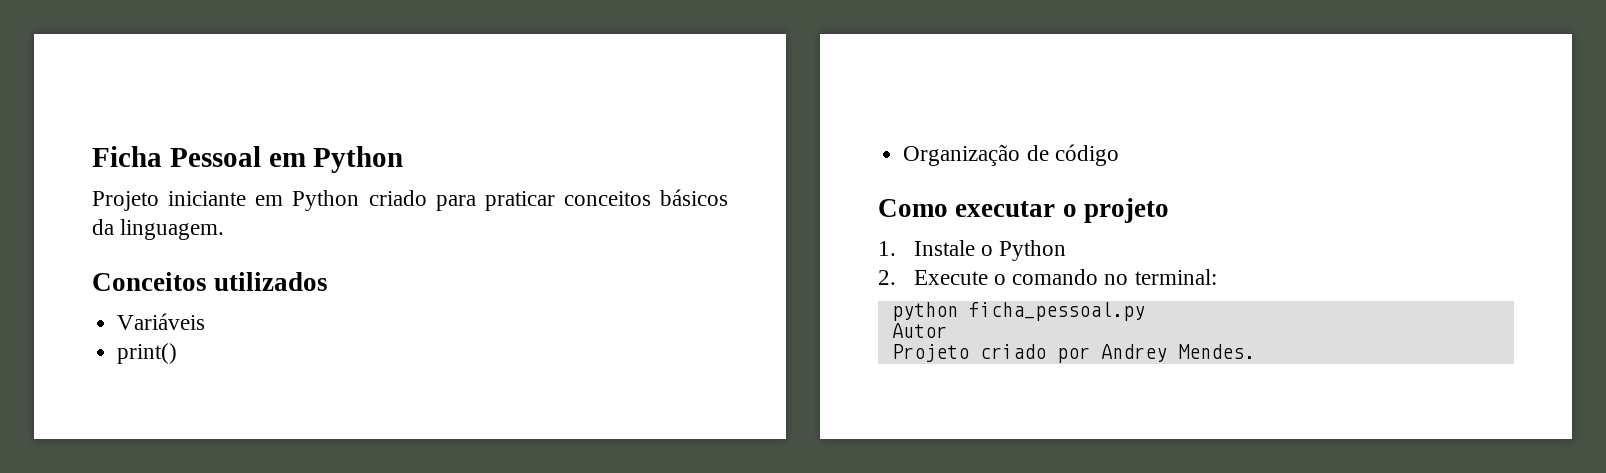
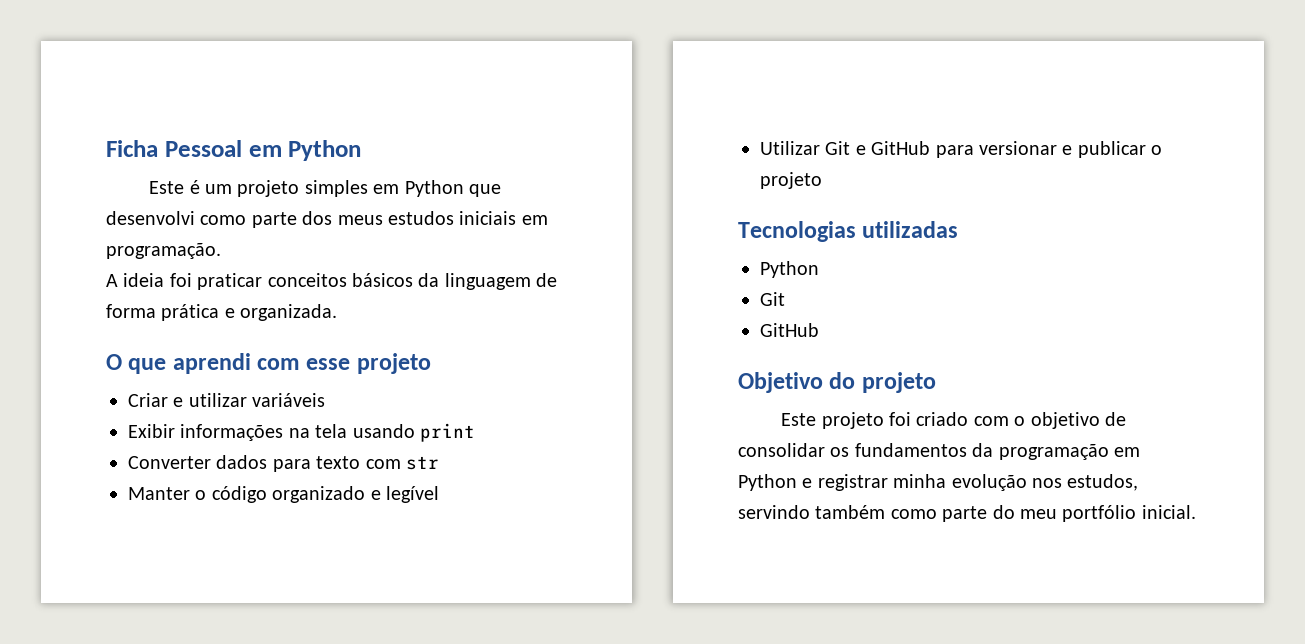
[92,189,728,211] [92,219,225,240] [92,272,329,291] [117,313,206,330] [117,343,178,364] [903,144,1119,166] [878,198,1169,223] [878,240,1067,261] [878,269,1217,285] [891,302,1145,321] [891,323,947,338] [891,344,1255,363] Projeto iniciante em Python criado para praticar conceitos básicos da linguagem. // Conceitos utilizados // Variáveis // print() // Organização de código // Como executar o projeto // 1. Instale o Python // 2. Execute o comando no terminal: // python ficha_pessoal.py // Autor // Projeto criado por Andrey Mendes. -> [149,180,502,197] [106,211,548,228] [106,243,221,259] [106,273,558,290] [106,304,338,321] [106,353,431,374] [128,393,326,407] [128,423,475,442] [128,455,439,472] [128,486,439,503] [760,141,1163,158] [760,172,822,189] [738,221,959,242] [760,261,819,278] [760,292,785,306] [760,323,819,337] [738,372,936,393] [781,412,1127,429] [738,443,1140,460] [738,474,1139,491] [738,505,1196,522] Este é um projeto simples em Python que desenvolvi como parte dos meus estudos iniciais em programação. // A ideia foi praticar conceitos básicos da linguagem de forma prática e organizada. // O que aprendi com esse projeto // Criar e utilizar variáveis // Exibir informações na tela usando print // Converter dados para texto com str // Manter o código organizado e legível // Utilizar Git e GitHub para versionar e publicar o projeto // Tecnologias utilizadas // Python // Git // GitHub // Objetivo do projeto // Este projeto foi criado com o objetivo de consolidar os fundamentos da programação em Python e registrar minha evolução nos estudos, servindo também como parte do meu portfólio inicial.

